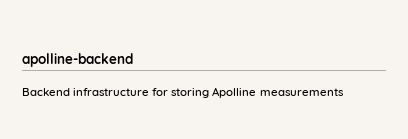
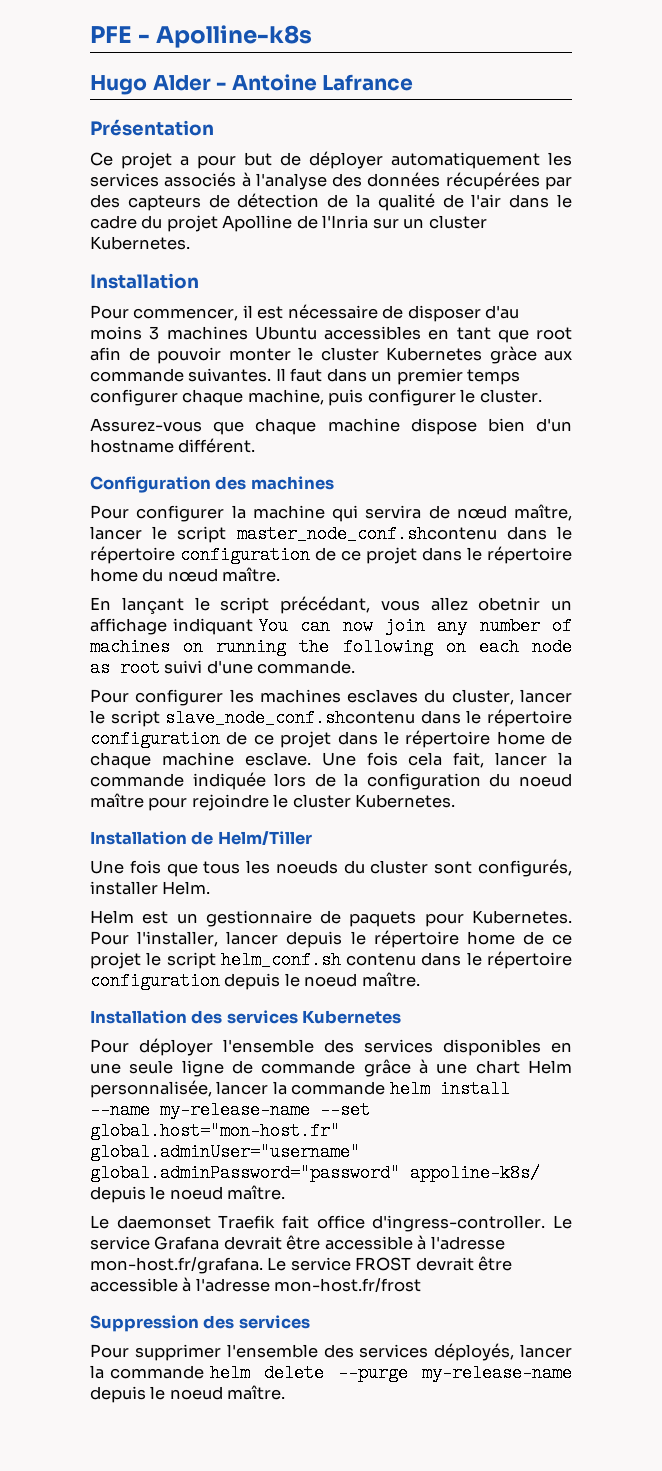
[22,53,133,67] [22,87,344,98] apolline-backend // Backend infrastructure for storing Apolline measurements -> [90,25,313,48] [90,74,414,95] [90,119,214,136] [90,151,572,169] [90,172,572,190] [90,193,573,211] [90,215,487,232] [90,236,190,250] [90,273,199,289] [90,304,520,322] [90,326,572,343] [90,346,572,364] [90,368,521,385] [90,389,542,406] [90,418,572,435] [90,438,256,453] [90,476,334,493] [90,504,572,522] [90,525,572,543] [90,546,572,564] [90,567,281,582] [90,596,572,614] [90,617,572,635] [90,638,572,656] [90,659,356,677] [90,689,572,706] [90,709,573,727] [90,730,572,748] [90,752,572,769] [90,772,572,790] [90,793,456,811] [90,831,312,845] [90,859,572,877] [90,881,211,895] [90,910,572,927] [90,930,572,948] [90,951,572,969] [90,972,420,990] [90,1010,402,1024] [90,1038,572,1056] [90,1059,572,1077] [90,1080,510,1098] [90,1101,370,1119] [90,1122,340,1140] [90,1143,360,1161] [90,1164,540,1182] [90,1185,286,1203] [90,1215,572,1232] [90,1235,505,1250] [90,1256,513,1274] [90,1277,422,1292] [90,1315,310,1332] [90,1343,572,1361] [90,1364,572,1382] [90,1385,286,1403] PFE - Apolline-k8s // Hugo Alder - Antoine Lafrance // Présentation // Ce projet a pour but de déployer automatiquement les services associés à l'analyse des données récupérées par des capteurs de détection de la qualité de l'air dans le cadre du projet Apolline de l'Inria sur un cluster Kubernetes. // Installation // Pour commencer, il est nécessaire de disposer d'au moins 3 machines Ubuntu accessibles en tant que root afin de pouvoir monter le cluster Kubernetes gràce aux commande suivantes. Il faut dans un premier temps configurer chaque machine, puis configurer le cluster. // Assurez-vous que chaque machine dispose bien d'un hostname différent. // Configuration des machines // Pour configurer la machine qui servira de nœud maître, lancer le script master_node_conf.shcontenu dans le répertoire configuration de ce projet dans le répertoire home du nœud maître. // En lançant le script précédant, vous allez obetnir un affichage indiquant You can now join any number of machines on running the following on each node as root suivi d'une commande. // Pour configurer les machines esclaves du cluster, lancer le script slave_node_conf.shcontenu dans le répertoire configuration de ce projet dans le répertoire home de chaque machine esclave. Une fois cela fait, lancer la commande indiquée lors de la configuration du noeud maître pour rejoindre le cluster Kubernetes. // Installation de Helm/Tiller // Une fois que tous les noeuds du cluster sont configurés, installer Helm. // Helm est un gestionnaire de paquets pour Kubernetes. Pour l'installer, lancer depuis le répertoire home de ce projet le script helm_conf.sh contenu dans le répertoire configuration depuis le noeud maître. // Installation des services Kubernetes // Pour déployer l'ensemble des services disponibles en une seule ligne de commande grâce à une chart Helm personnalisée, lancer la commande helm install --name my-release-name --set global.host="mon-host.fr" global.adminUser="username" global.adminPassword="password" appoline-k8s/ depuis le noeud maître. // Le daemonset Traefik fait office d'ingress-controller. Le service Grafana devrait être accessible à l'adresse mon-host.fr/grafana. Le service FROST devrait être accessible à l'adresse mon-host.fr/frost // Suppression des services // Pour supprimer l'ensemble des services déployés, lancer la commande helm delete --purge my-release-name depuis le noeud maître.

